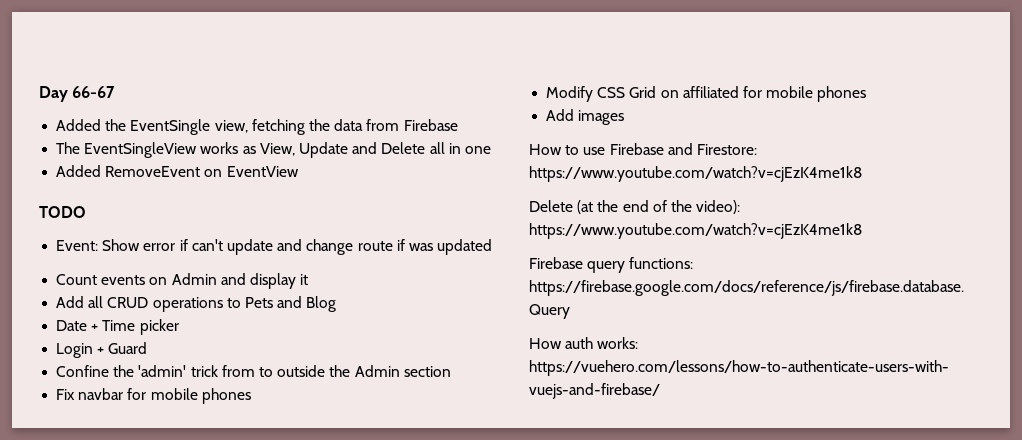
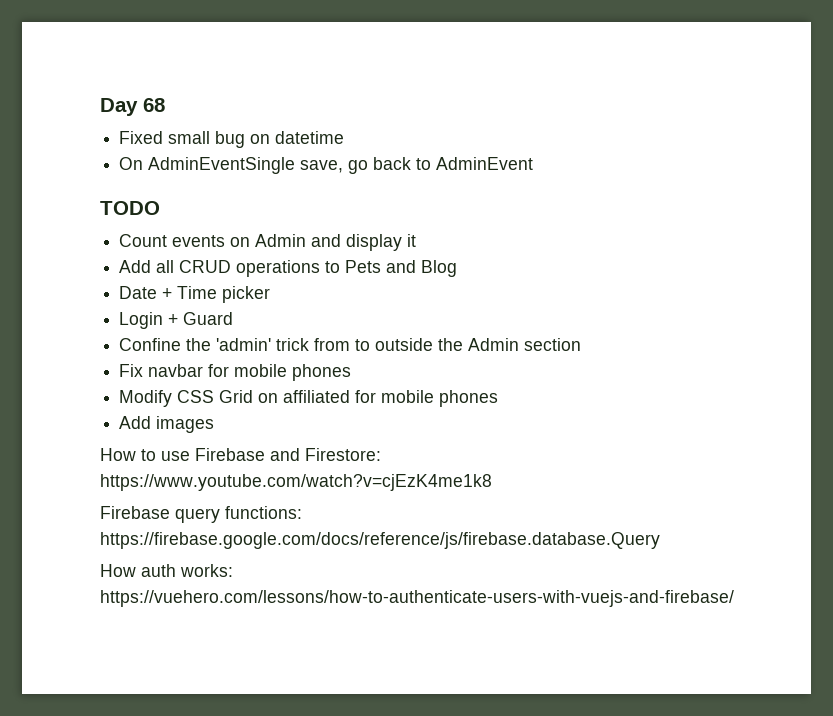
[72,86,116,98] [56,119,458,135] [56,142,491,158] [56,165,299,177] [39,206,86,218] [56,239,493,255] 66-67 // Added the EventSingle view, fetching the data from Firebase // The EventSingleView works as View, Update and Delete all in one // Added RemoveEvent on EventView // TODO // Event: Show error if can't update and change route if was updated -> [143,98,165,112] [119,131,345,148] [119,157,534,174] [100,201,160,215] 68 // Fixed small bug on datetime // On AdminEventSingle save, go back to AdminEvent // TODO
[529,200,741,214] [529,223,862,239] // Delete (at the end of the video): https://www.youtube.com/watch?v=cjEzK4me1k8 -> (492, 482) none

